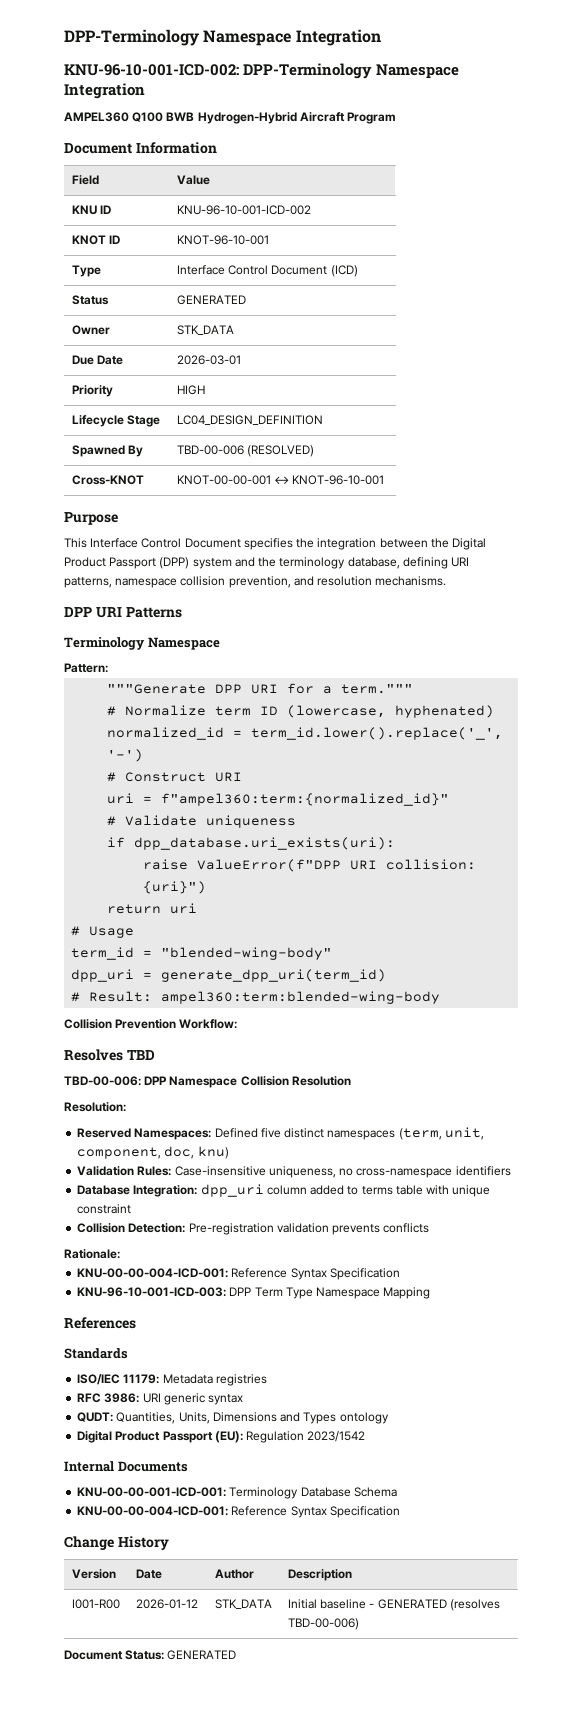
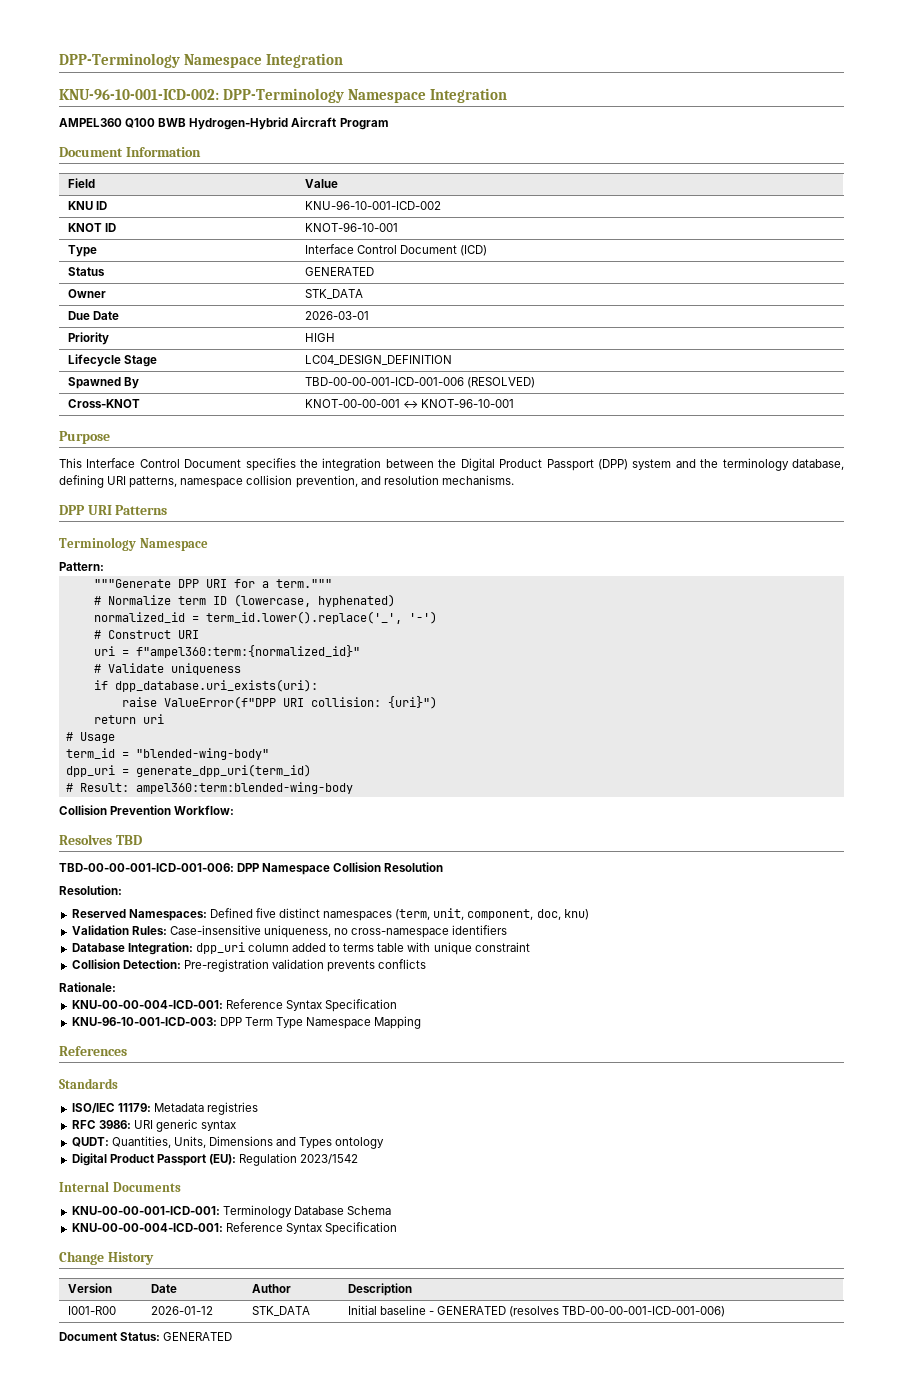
[176,445,244,455] TBD-00-006 -> [304,377,464,386] TBD-00-00-001-ICD-001-006
[64,1076,141,1086] TBD-00-006: -> [59,863,234,872] TBD-00-00-001-ICD-001-006:
[287,1618,359,1630] TBD-00-006) -> [562,1306,726,1317] TBD-00-00-001-ICD-001-006)

